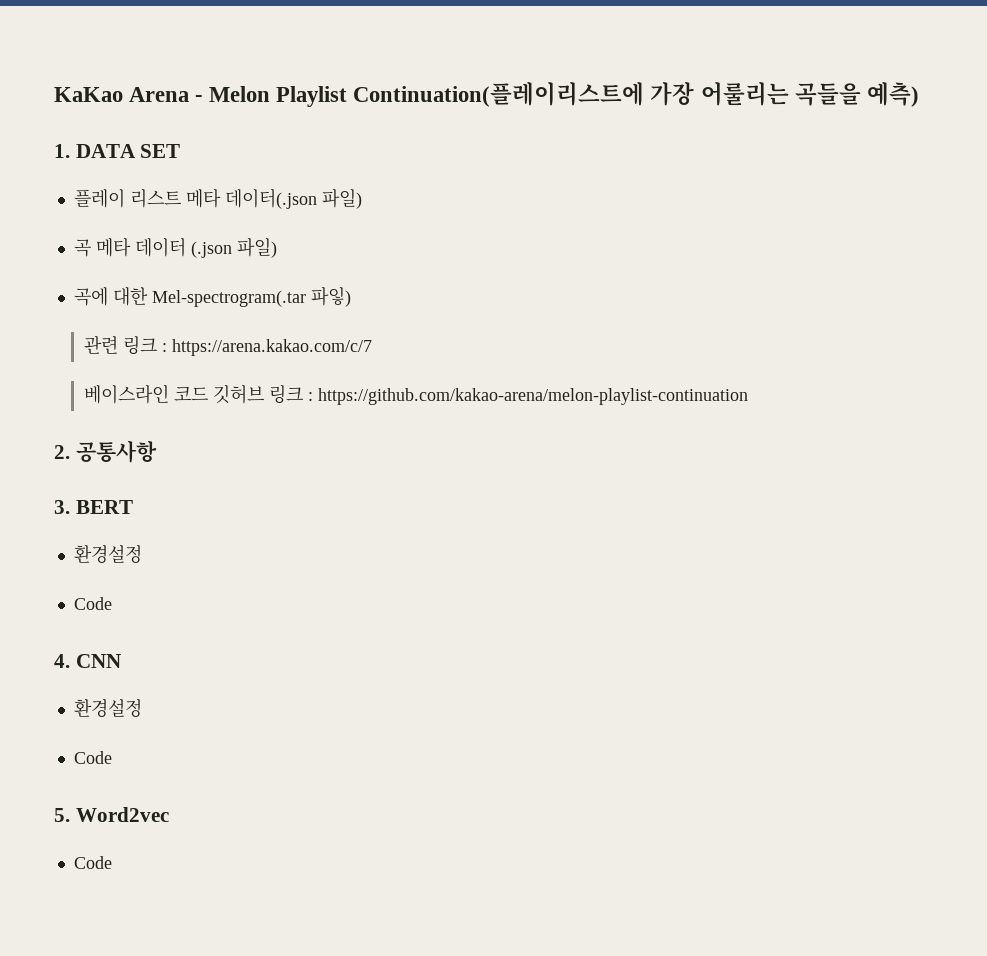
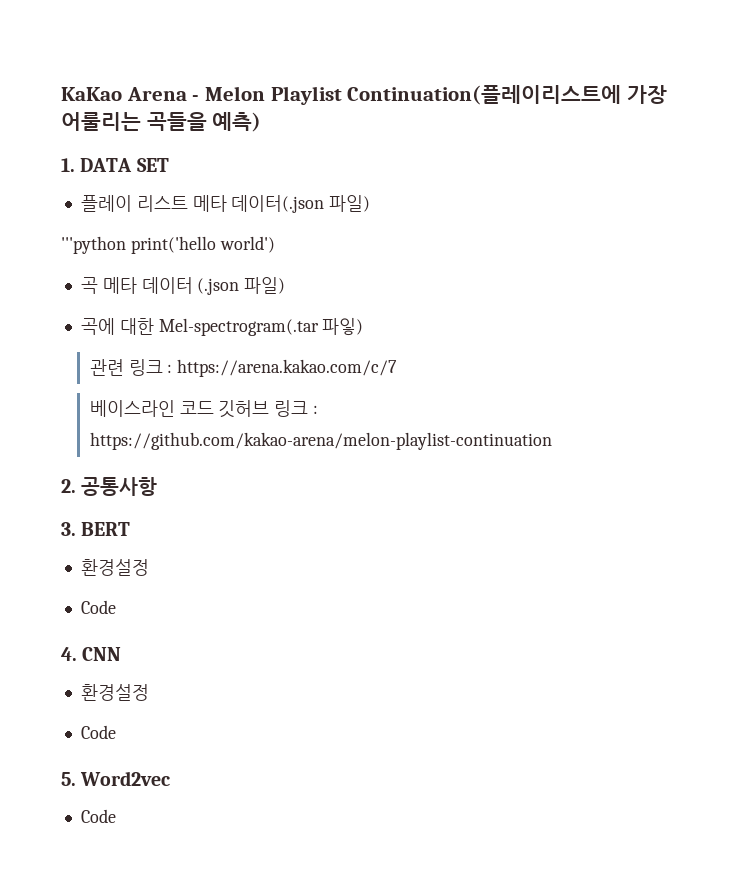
(362, 198) none -> [61,236,275,254] // '''python print('hello world')

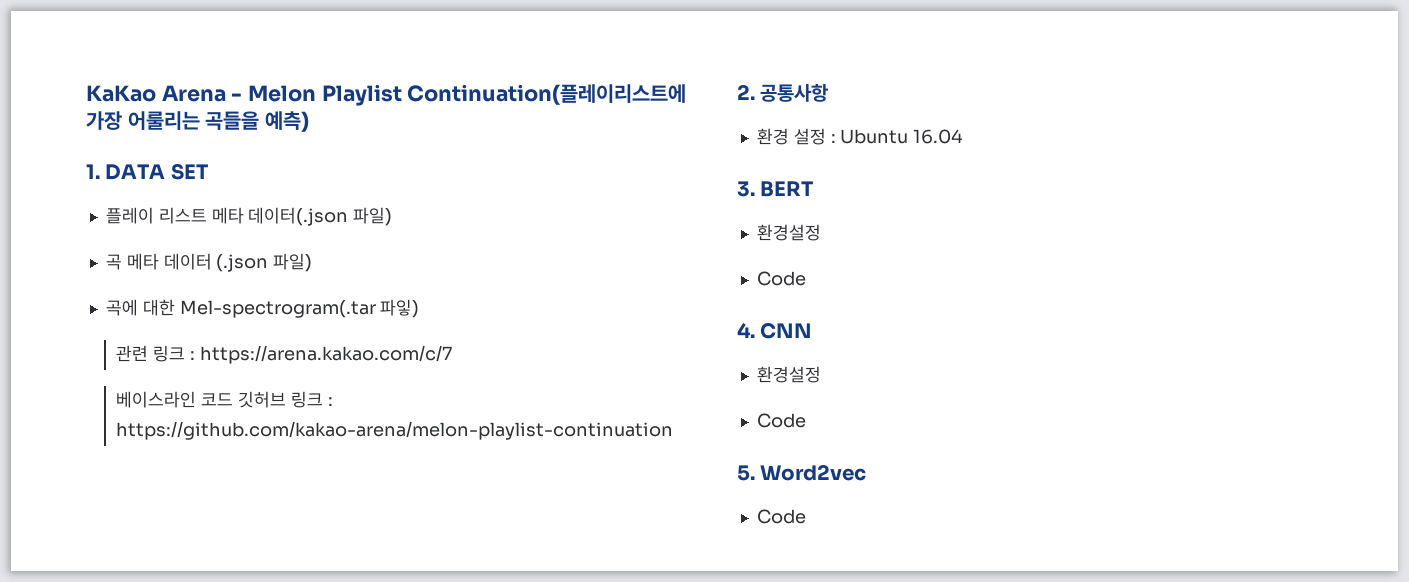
[61,236,275,254] // '''python print('hello world') -> (393, 216) none
(158, 486) none -> [756,128,964,145] // 환경 설정 : Ubuntu 16.04

